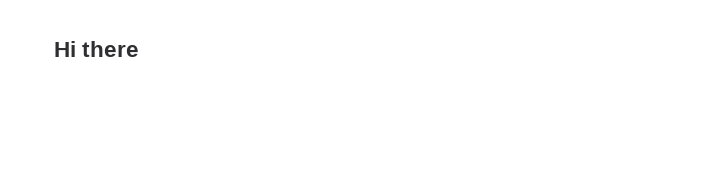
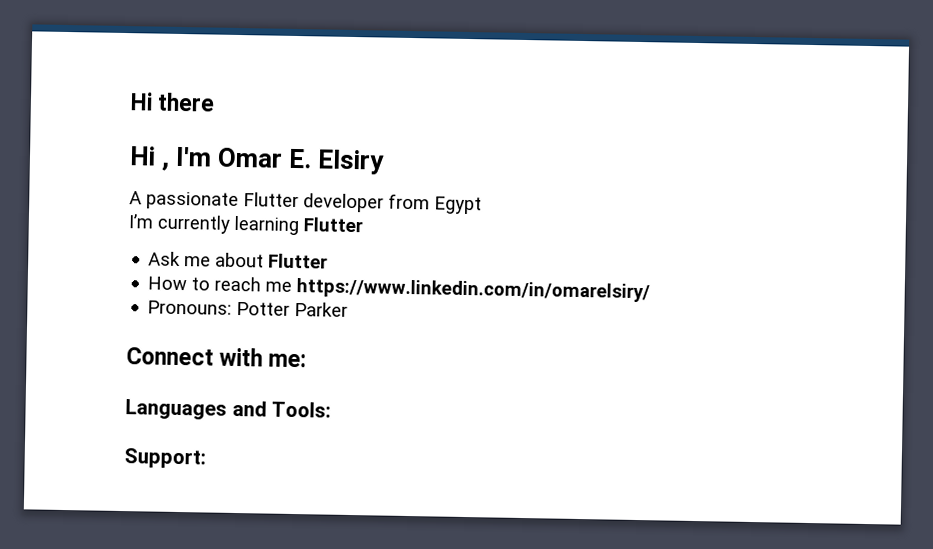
(140, 49) none -> [129,146,386,175] [129,191,482,215] [128,214,363,236] [148,251,329,269] [147,276,651,303] [147,300,349,317] [126,347,308,368] [125,399,332,420] [124,448,206,469] // Hi , I'm Omar E. Elsiry // A passionate Flutter developer from Egypt // I’m currently learning Flutter // Ask me about Flutter // How to reach me https://www.linkedin.com/in/omarelsiry/ // Pronouns: Potter Parker // Connect with me: // Languages and Tools: // Support:

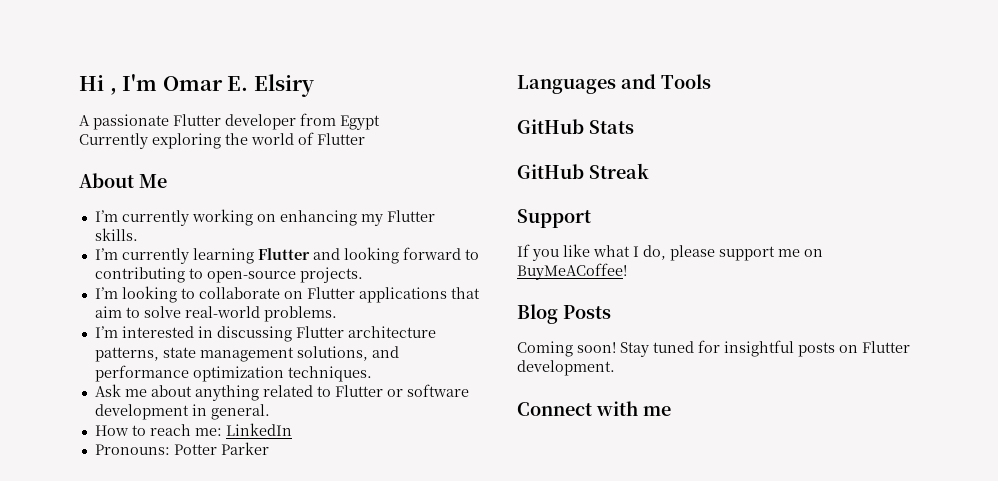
[130,92,216,112] [129,146,156,166] Hi there // Hi -> [79,75,104,91] Hi
[128,214,363,236] [148,251,329,269] I’m currently learning Flutter // Ask me about Flutter -> [79,132,365,149] [79,173,167,188] [94,209,435,226] [94,228,138,241] [94,247,479,264] [94,267,363,283] [94,286,480,303] [94,306,337,322] [94,326,436,342] [94,346,399,362] [94,365,372,382] [94,384,469,401] [94,404,270,420] Currently exploring the world of Flutter // About Me // I’m currently working on enhancing my Flutter skills. // I’m currently learning Flutter and looking forward to contributing to open-source projects. // I’m looking to collaborate on Flutter applications that aim to solve real-world problems. // I’m interested in discussing Flutter architecture patterns, state management solutions, and performance optimization techniques. // Ask me about anything related to Flutter or software development in general.
[265,278,651,303] me https://www.linkedin.com/in/omarelsiry/ -> [194,423,292,436] me: LinkedIn
[126,347,308,368] [125,399,332,420] [124,448,206,469] Connect with me: // Languages and Tools: // Support: -> [517,74,711,94] [517,119,634,134] [517,163,649,179] [517,209,591,228] [517,244,823,261] [517,263,627,280] [517,304,611,324] [517,340,910,357] [517,360,615,376] [517,401,671,416] Languages and Tools // GitHub Stats // GitHub Streak // Support // If you like what I do, please support me on BuyMeACoffee! // Blog Posts // Coming soon! Stay tuned for insightful posts on Flutter development. // Connect with me

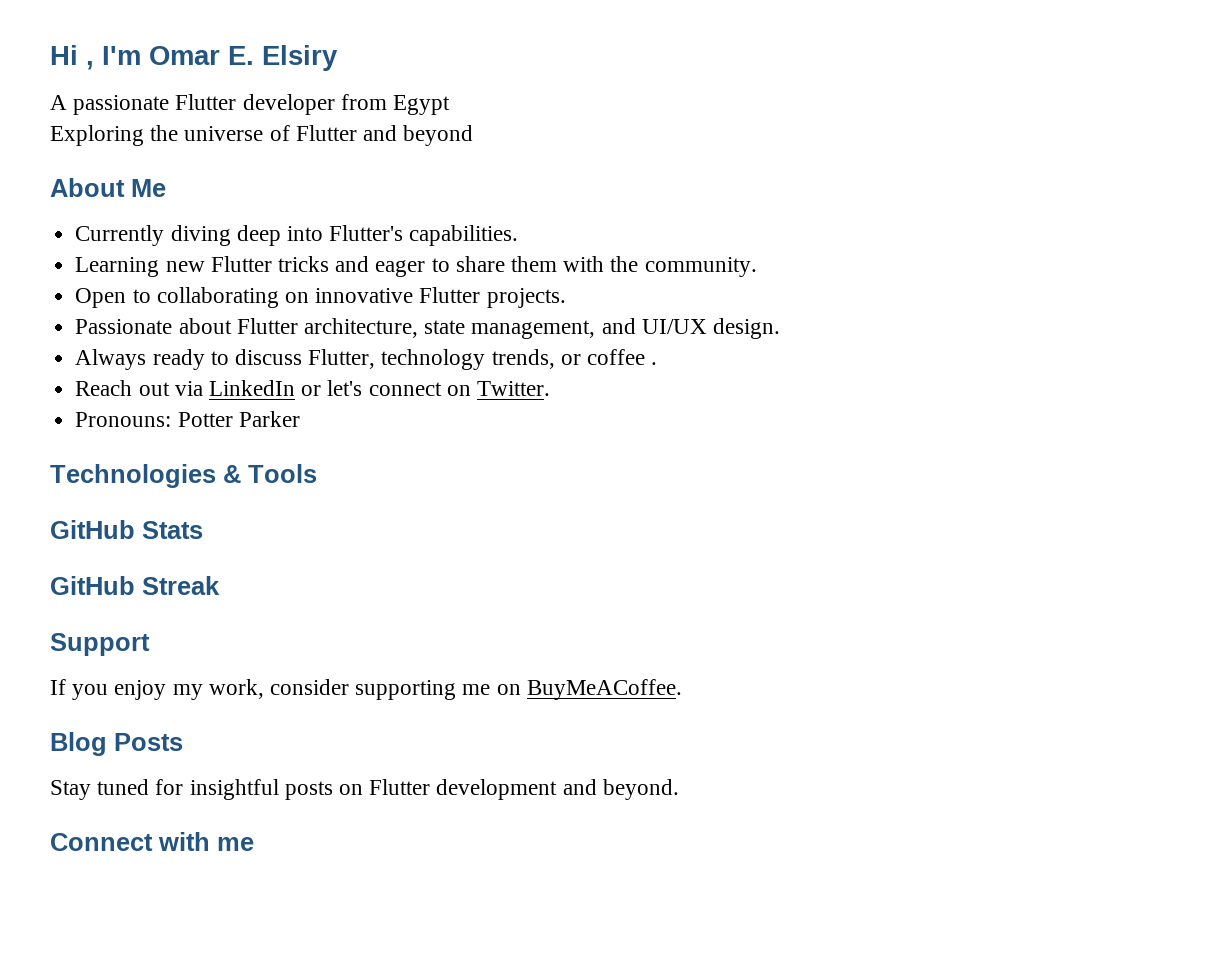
[79,133,294,149] Currently exploring the world -> [50,125,264,146] Exploring the universe
(365, 139) none -> [363,125,474,146] and beyond
[94,209,435,226] [94,228,138,241] [94,247,479,264] [94,267,363,283] [94,286,480,303] [94,306,337,322] [94,326,436,342] [94,346,399,362] [94,365,372,382] [94,384,469,401] [94,404,270,420] [94,423,292,436] I’m currently working on enhancing my Flutter skills. // I’m currently learning Flutter and looking forward to contributing to open-source projects. // I’m looking to collaborate on Flutter applications that aim to solve real-world problems. // I’m interested in discussing Flutter architecture patterns, state management solutions, and performance optimization techniques. // Ask me about anything related to Flutter or software development in general. // How to reach me: LinkedIn -> [75,225,519,246] [75,256,757,277] [75,287,566,308] [75,318,780,339] [75,349,658,370] [75,380,550,396] Currently diving deep into Flutter's capabilities. // Learning new Flutter tricks and eager to share them with the community. // Open to collaborating on innovative Flutter projects. // Passionate about Flutter architecture, state management, and UI/UX design. // Always ready to discuss Flutter, technology trends, or coffee . // Reach out via LinkedIn or let's connect on Twitter.
[517,74,656,94] Languages and -> [50,464,241,488] Technologies &
[563,244,775,261] like what I do, please support -> [114,679,457,700] enjoy my work, consider supporting
[517,263,627,280] BuyMeACoffee! -> [526,679,682,700] BuyMeACoffee.
[517,341,616,357] Coming soon! -> (183, 742) none
[517,360,615,376] development. -> [436,779,679,800] development and beyond.

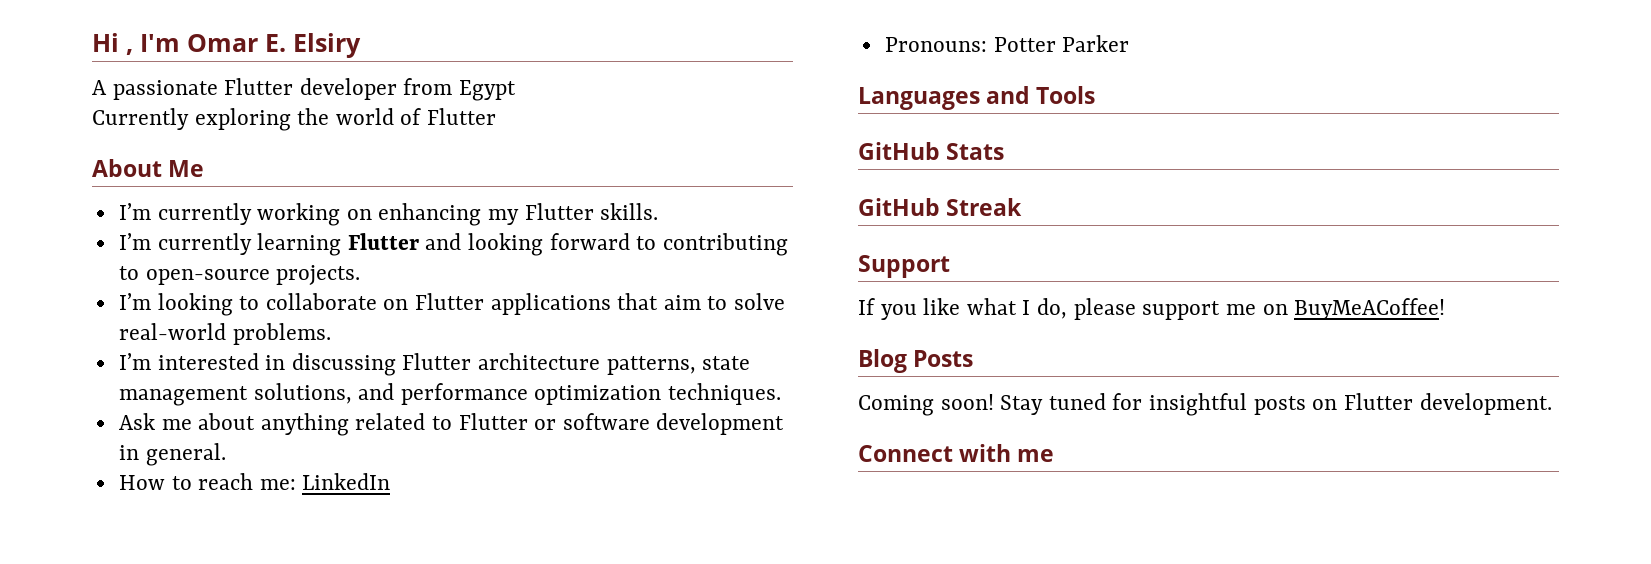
[50,125,264,146] Exploring the universe -> [92,108,394,131] Currently exploring the world
[363,125,474,146] and beyond -> (497, 116) none
[75,225,519,246] [75,256,757,277] [75,287,566,308] [75,318,780,339] [75,349,658,370] [75,380,550,396] Currently diving deep into Flutter's capabilities. // Learning new Flutter tricks and eager to share them with the community. // Open to collaborating on innovative Flutter projects. // Passionate about Flutter architecture, state management, and UI/UX design. // Always ready to discuss Flutter, technology trends, or coffee . // Reach out via LinkedIn or let's connect on Twitter. -> [118,203,659,226] [118,233,788,256] [118,265,361,285] [118,293,786,316] [118,323,331,345] [118,353,751,376] [118,383,782,406] [118,413,785,436] [118,443,226,466] [118,473,391,490] I’m currently working on enhancing my Flutter skills. // I’m currently learning Flutter and looking forward to contributing to open-source projects. // I’m looking to collaborate on Flutter applications that aim to solve real-world problems. // I’m interested in discussing Flutter architecture patterns, state management solutions, and performance optimization techniques. // Ask me about anything related to Flutter or software development in general. // How to reach me: LinkedIn
[50,464,241,488] Technologies & -> [858,86,1031,110] Languages and
[114,679,457,700] enjoy my work, consider supporting -> [923,298,1221,320] like what I do, please support
[526,679,682,700] BuyMeACoffee. -> [1294,298,1446,320] BuyMeACoffee!
(183, 742) none -> [858,394,994,416] Coming soon!
[436,779,679,800] development and beyond. -> [1419,393,1552,415] development.

